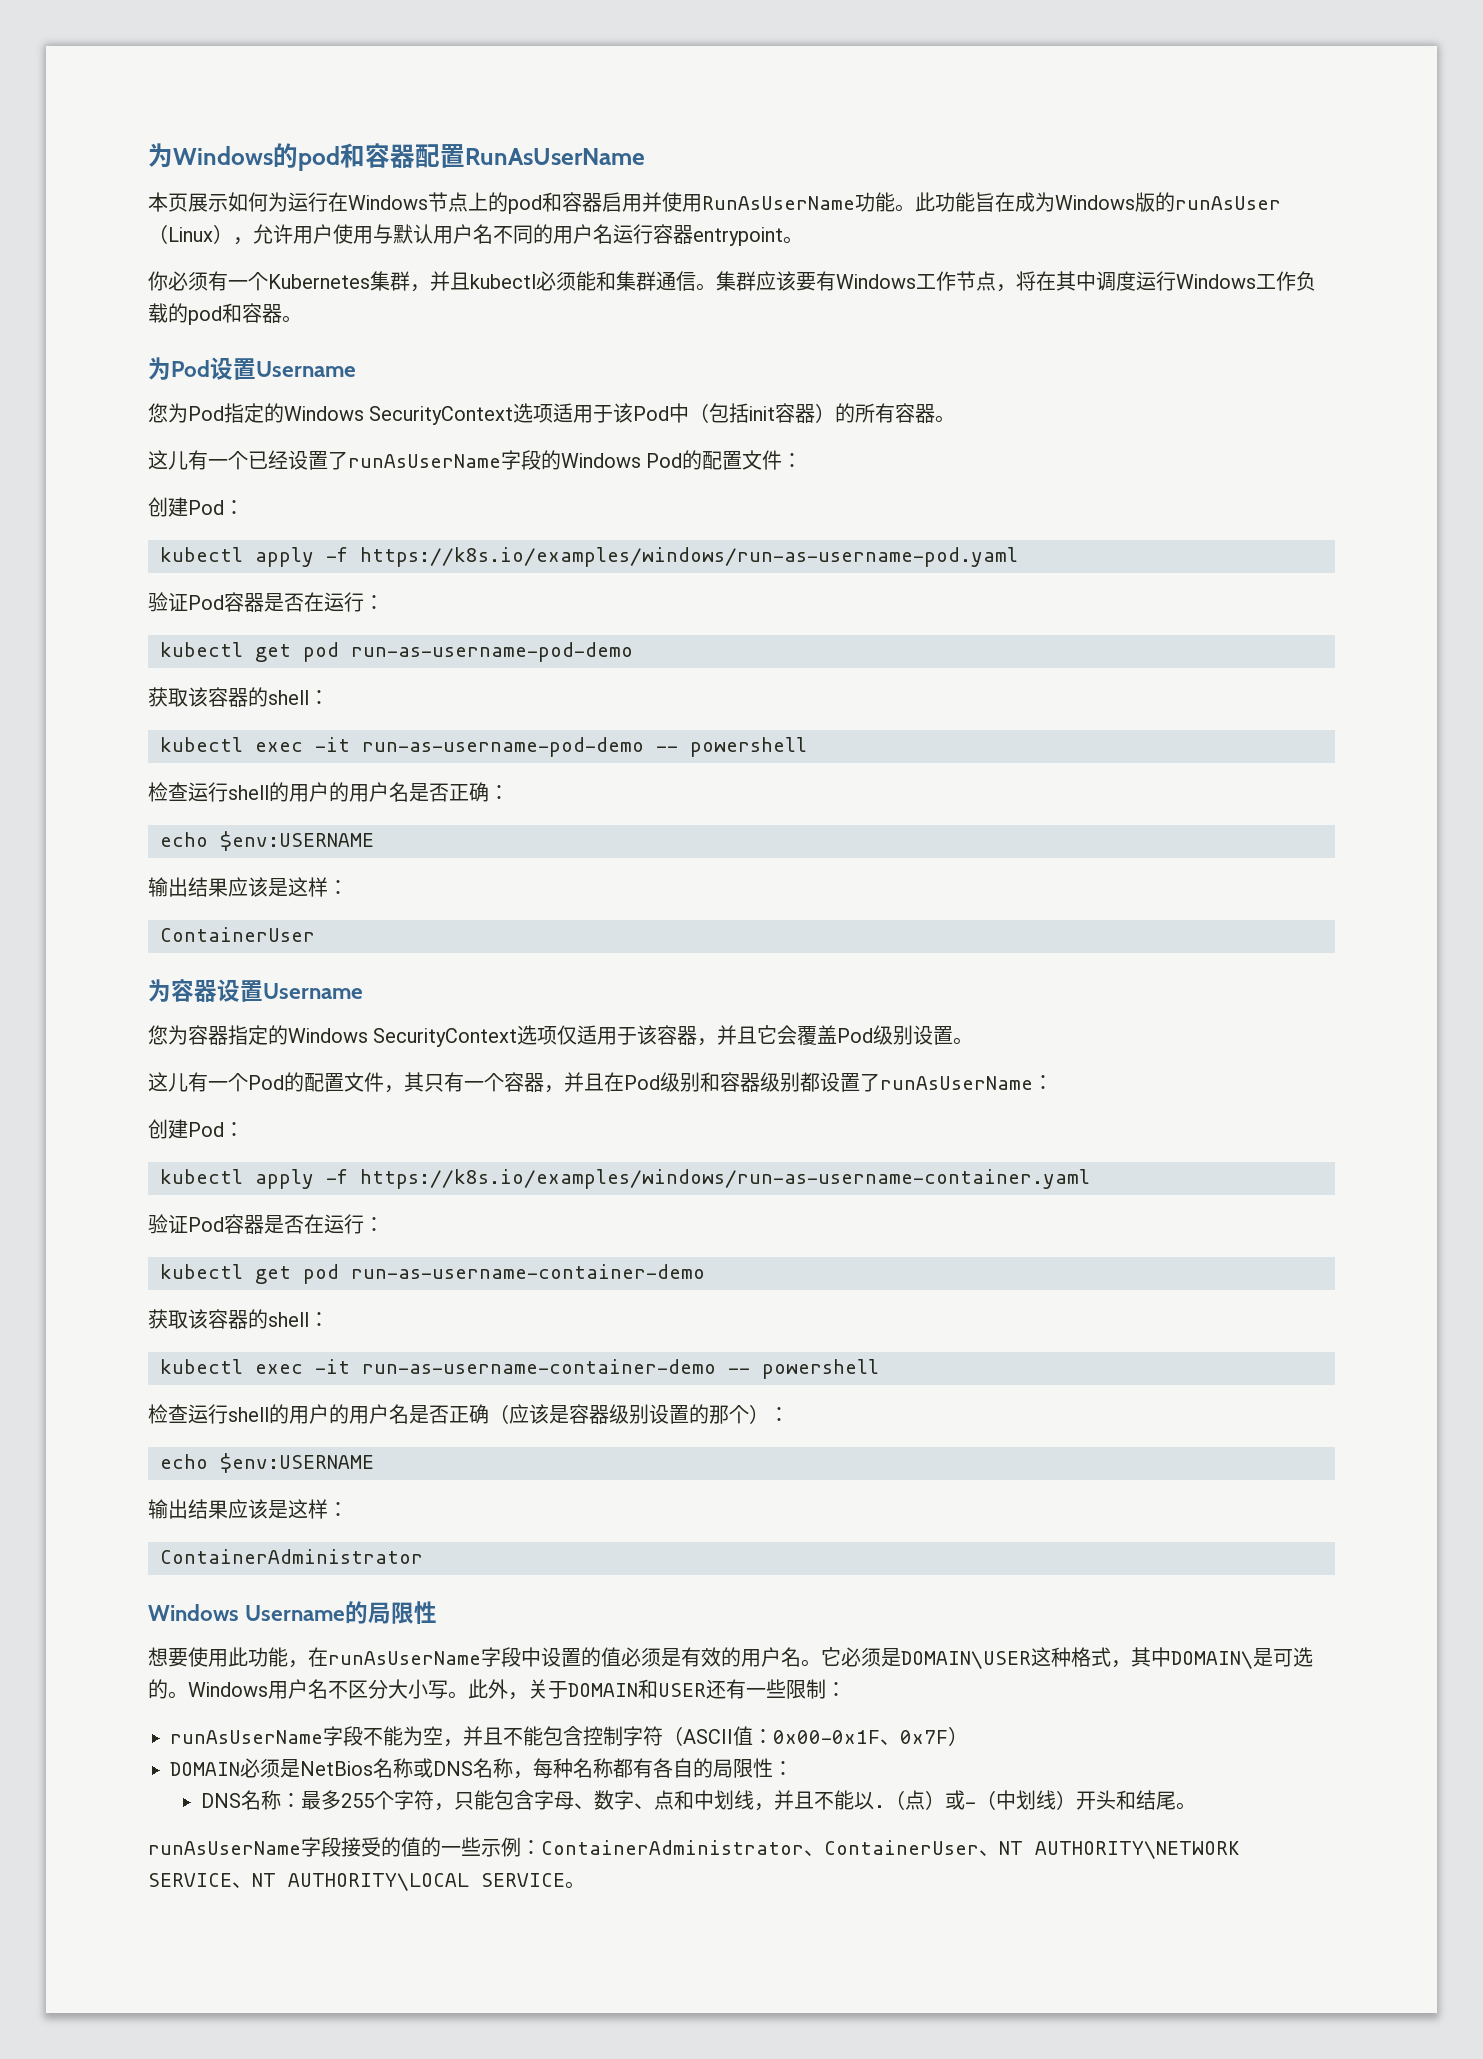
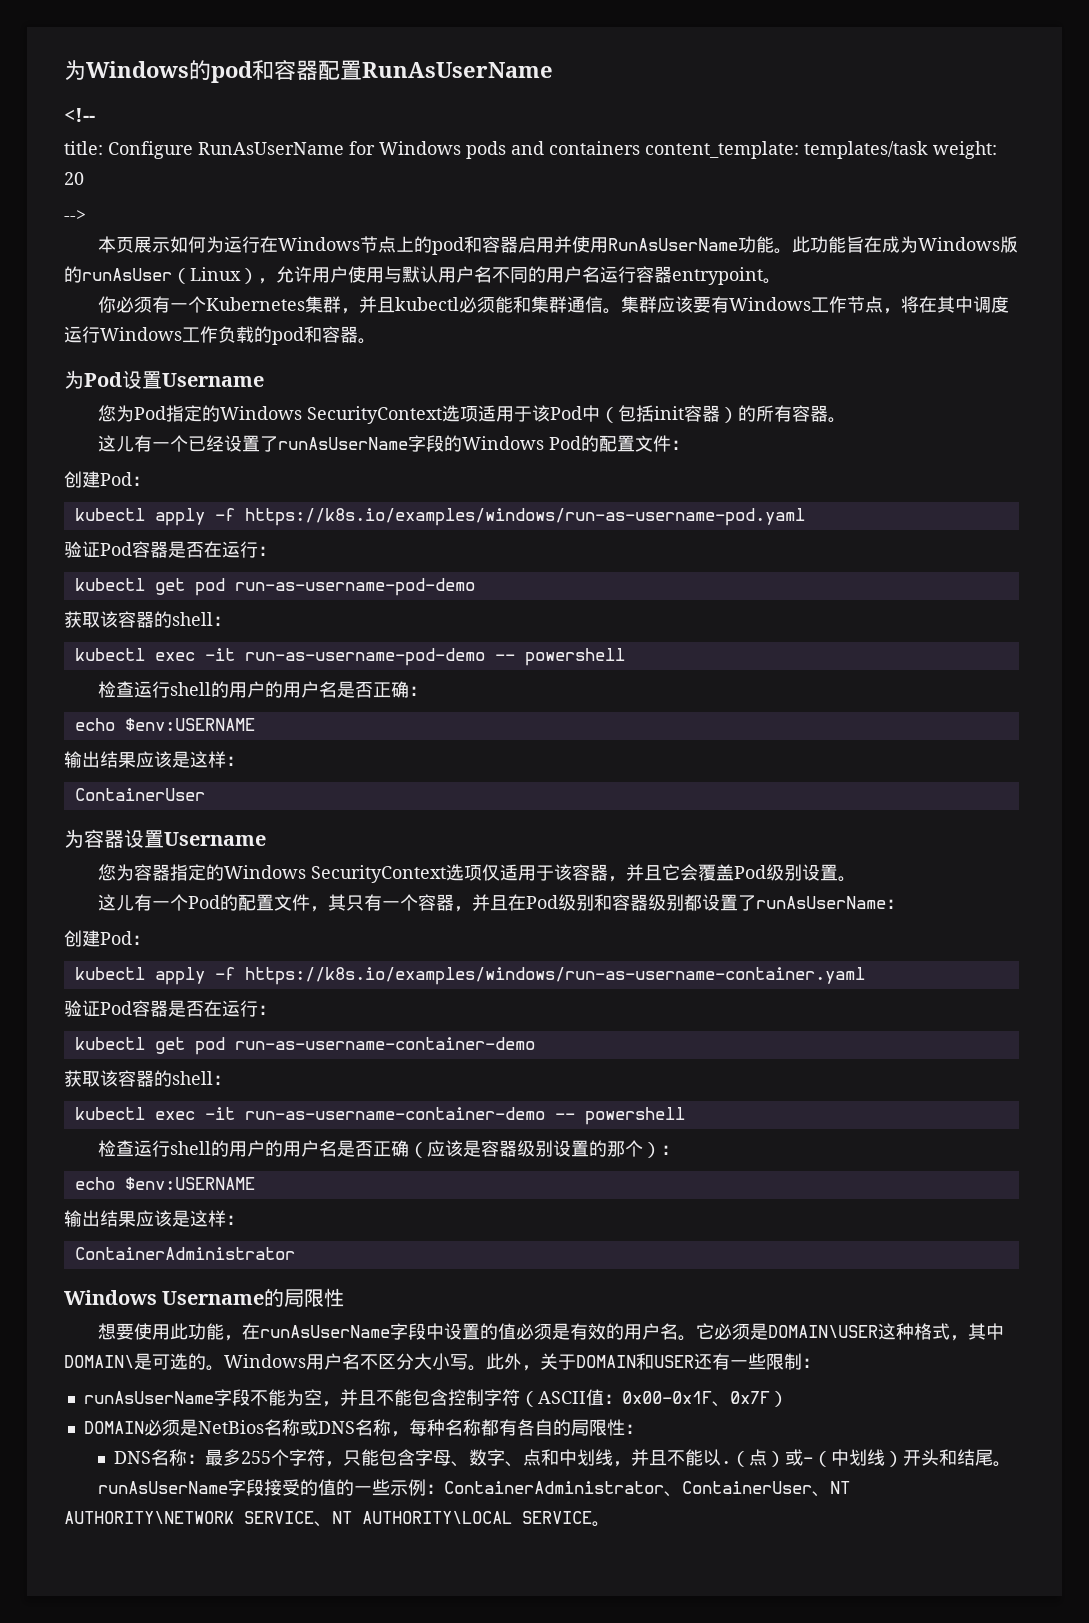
(645, 156) none -> [64,108,95,122] [64,141,997,159] [64,172,84,185] [64,210,86,221] // <!-- // title: Configure RunAsUserName for Windows pods and containers content_template: templates/task weight: 20 // -->

